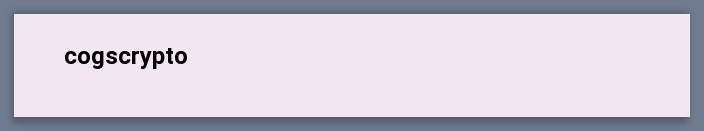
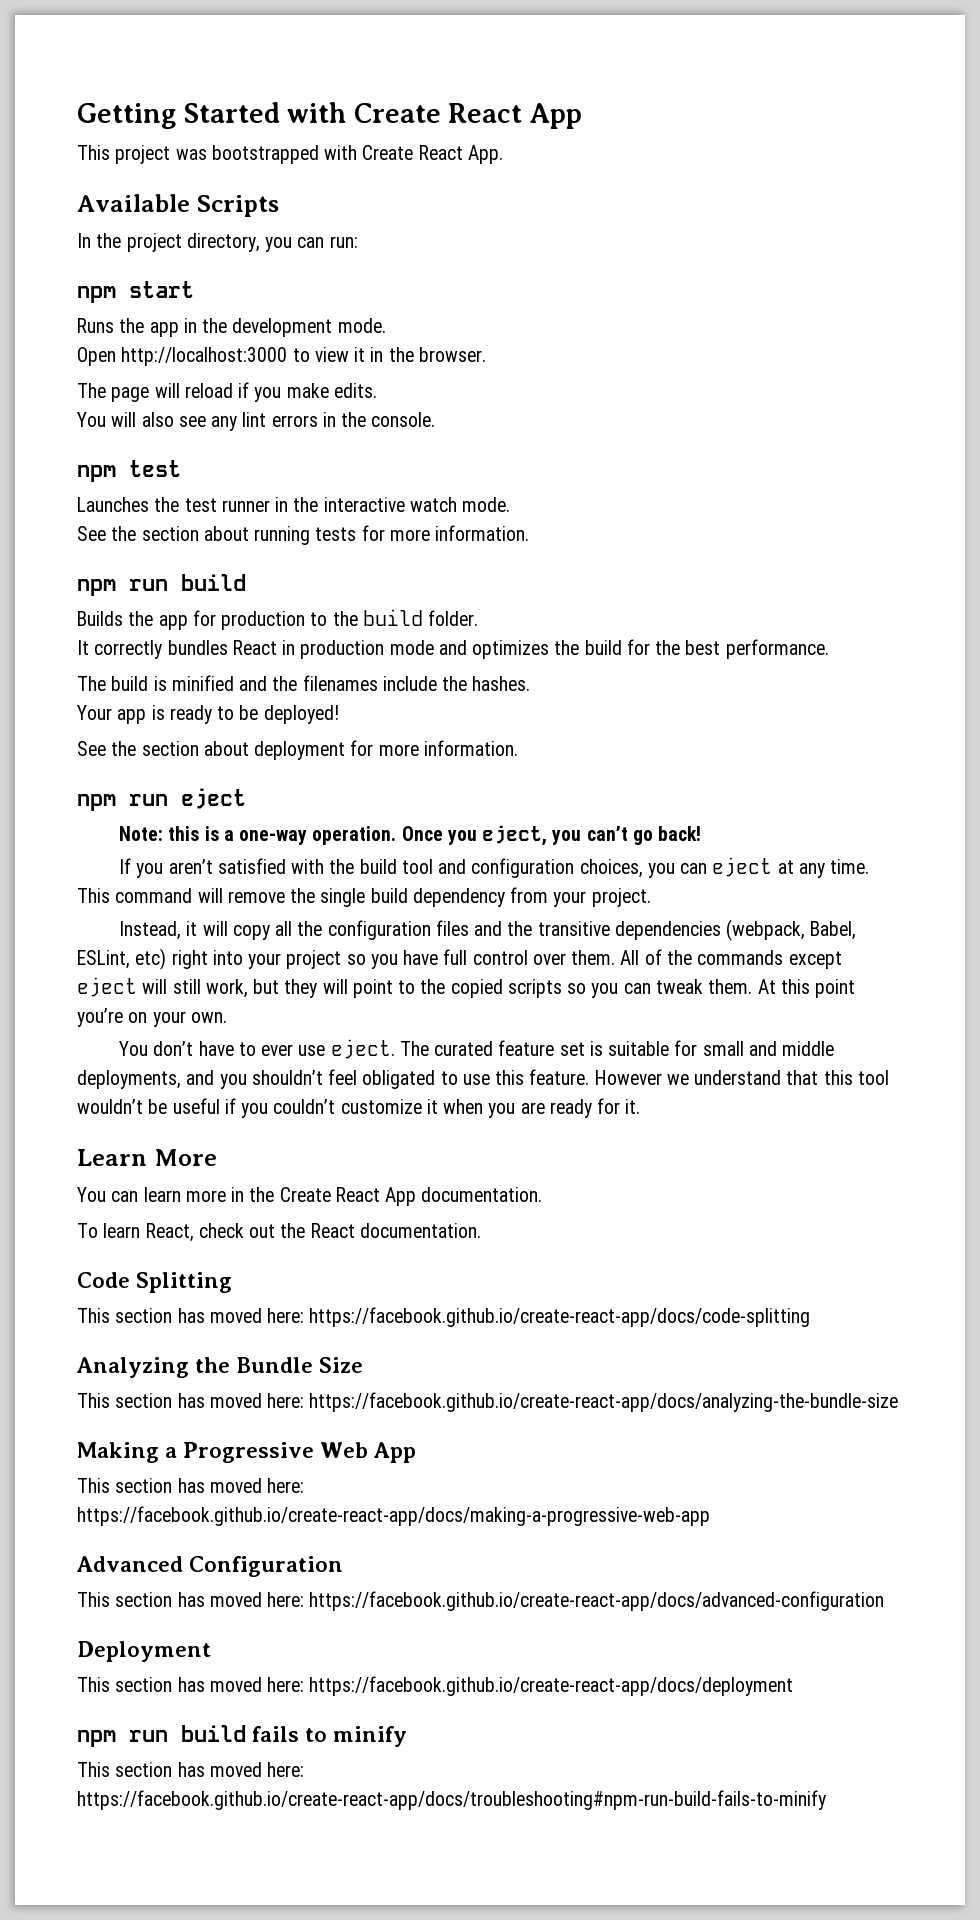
[64,48,188,69] cogscrypto -> [77,102,582,129] [77,145,503,164] [77,194,279,217] [77,233,358,252] [77,281,194,303] [77,318,386,337] [77,347,486,366] [77,382,377,402] [77,412,436,431] [77,460,181,482] [77,497,511,512] [77,525,530,545] [77,574,246,596] [77,609,479,630] [77,639,829,659] [77,675,531,691] [77,705,339,724] [77,740,518,760] [77,788,246,811] [118,825,702,846] [118,857,870,878] [77,887,651,907] [118,919,857,941] [77,948,842,970] [77,977,856,998] [77,1008,227,1027] [118,1039,835,1059] [77,1069,889,1089] [77,1098,641,1118] [77,1149,217,1166] [77,1187,543,1206] [77,1223,481,1242] [77,1272,233,1293] [77,1307,811,1327] [76,1357,364,1378] [77,1392,899,1412] [77,1442,417,1463] [77,1478,305,1493] [77,1506,710,1526] [76,1556,344,1577] [77,1591,885,1611] [77,1641,211,1662] [77,1676,794,1696] [77,1725,408,1747] [77,1762,305,1777] [77,1790,826,1810] Getting Started with Create React App // This project was bootstrapped with Create React App. // Available Scripts // In the project directory, you can run: // npm start // Runs the app in the development mode. // Open http://localhost:3000 to view it in the browser. // The page will reload if you make edits. // You will also see any lint errors in the console. // npm test // Launches the test runner in the interactive watch mode. // See the section about running tests for more information. // npm run build // Builds the app for production to the build folder. // It correctly bundles React in production mode and optimizes the build for the best performance. // The build is minified and the filenames include the hashes. // Your app is ready to be deployed! // See the section about deployment for more information. // npm run eject // Note: this is a one-way operation. Once you eject, you can’t go back! // If you aren’t satisfied with the build tool and configuration choices, you can eject at any time. This command will remove the single build dependency from your project. // Instead, it will copy all the configuration files and the transitive dependencies (webpack, Babel, ESLint, etc) right into your project so you have full control over them. All of the commands except eject will still work, but they will point to the copied scripts so you can tweak them. At this point you’re on your own. // You don’t have to ever use eject. The curated feature set is suitable for small and middle deployments, and you shouldn’t feel obligated to use this feature. However we understand that this tool wouldn’t be useful if you couldn’t customize it when you are ready for it. // Learn More // You can learn more in the Create React App documentation. // To learn React, check out the React documentation. // Code Splitting // This section has moved here: https://facebook.github.io/create-react-app/docs/code-splitting // Analyzing the Bundle Size // This section has moved here: https://facebook.github.io/create-react-app/docs/analyzing-the-bundle-size // Making a Progressive Web App // This section has moved here: https://facebook.github.io/create-react-app/docs/making-a-progressive-web-app // Advanced Configuration // This section has moved here: https://facebook.github.io/create-react-app/docs/advanced-configuration // Deployment // This section has moved here: https://facebook.github.io/create-react-app/docs/deployment // npm run build fails to minify // This section has moved here: https://facebook.github.io/create-react-app/docs/troubleshooting#npm-run-build-fails-to-minify

